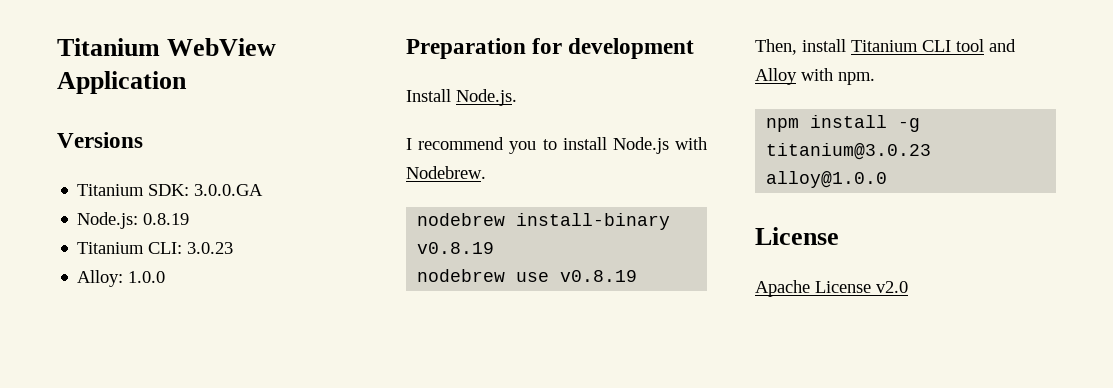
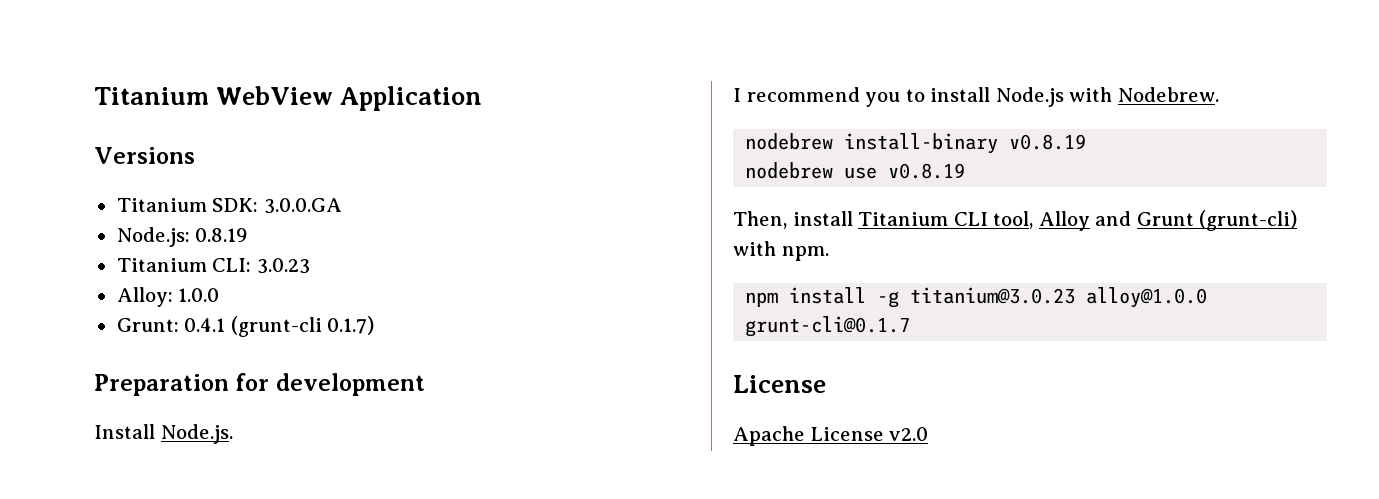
(166, 277) none -> [116,316,375,337] // Grunt: 0.4.1 (grunt-cli 0.1.7)
[956,39,1016,52] [755,68,797,85] tool and Alloy -> [993,210,1298,231] tool, Alloy and Grunt (grunt-cli)
(888, 179) none -> [745,316,911,337] grunt-cli@0.1.7

